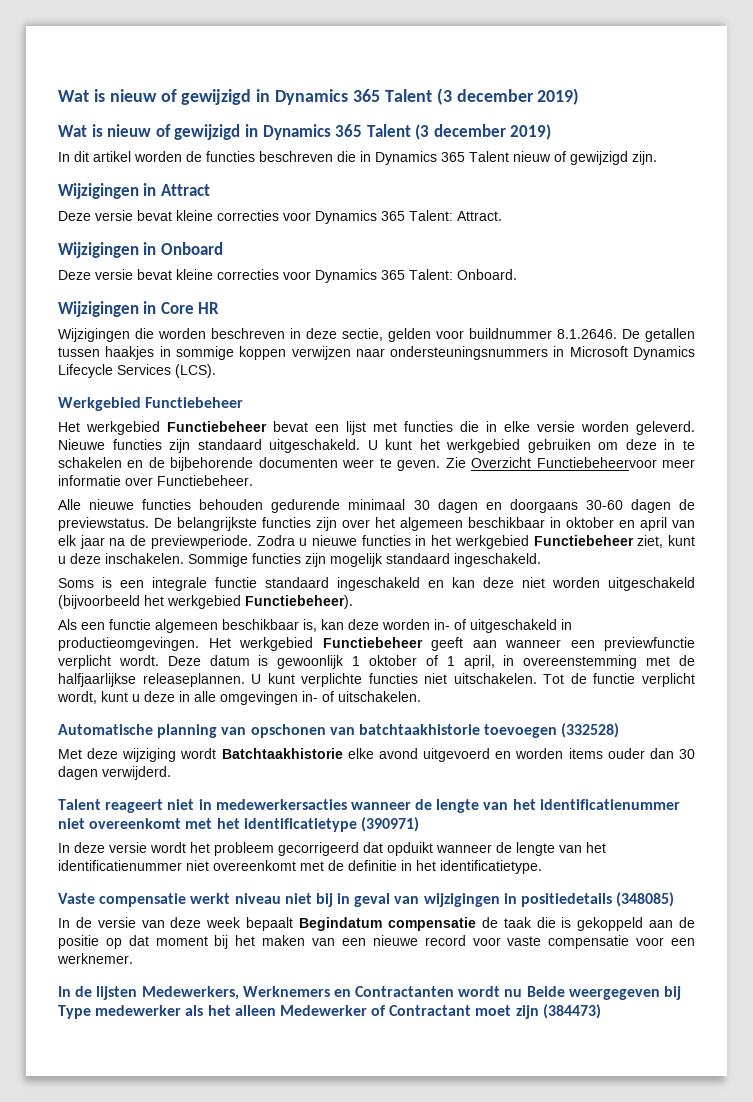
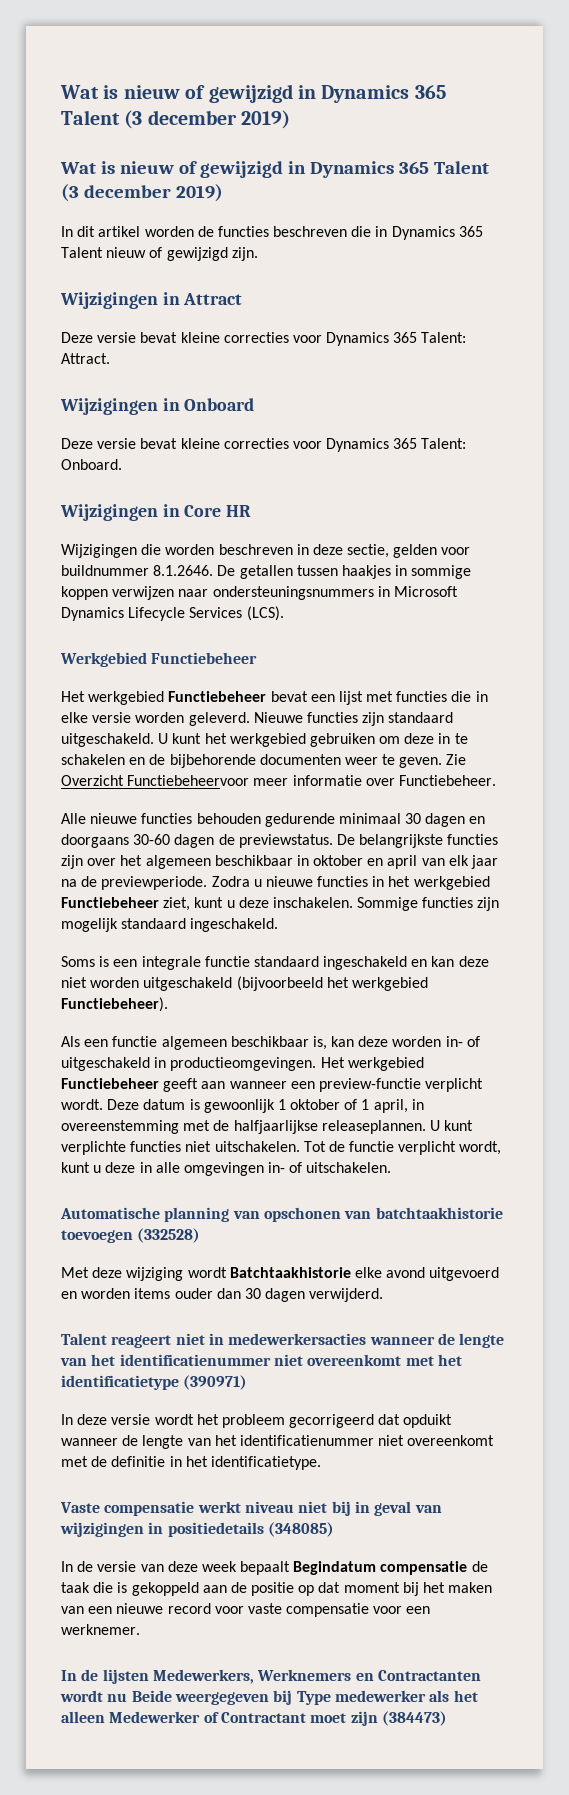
[604,637,695,651] previewfunctie -> [318,1078,421,1092] preview-functie

